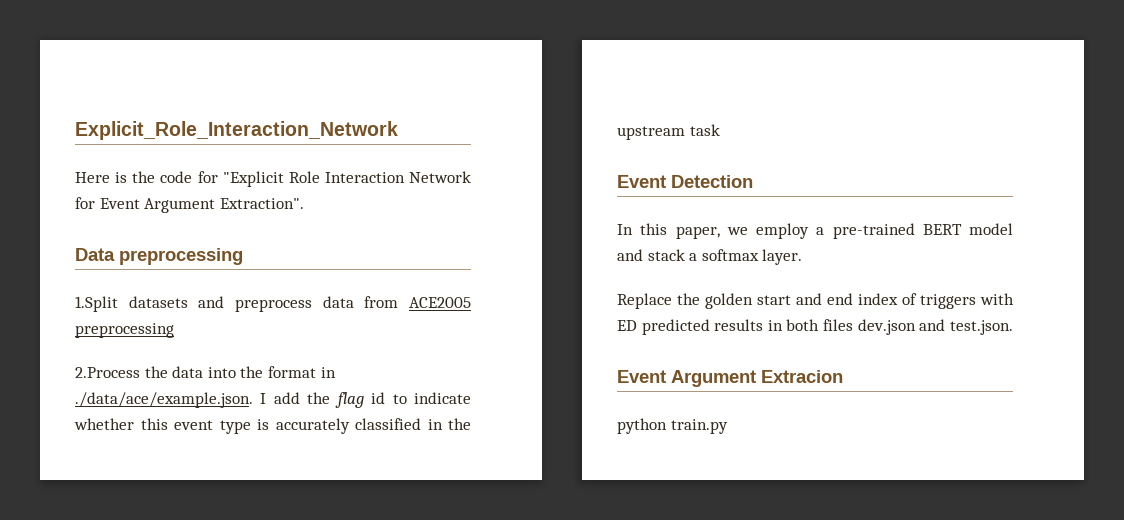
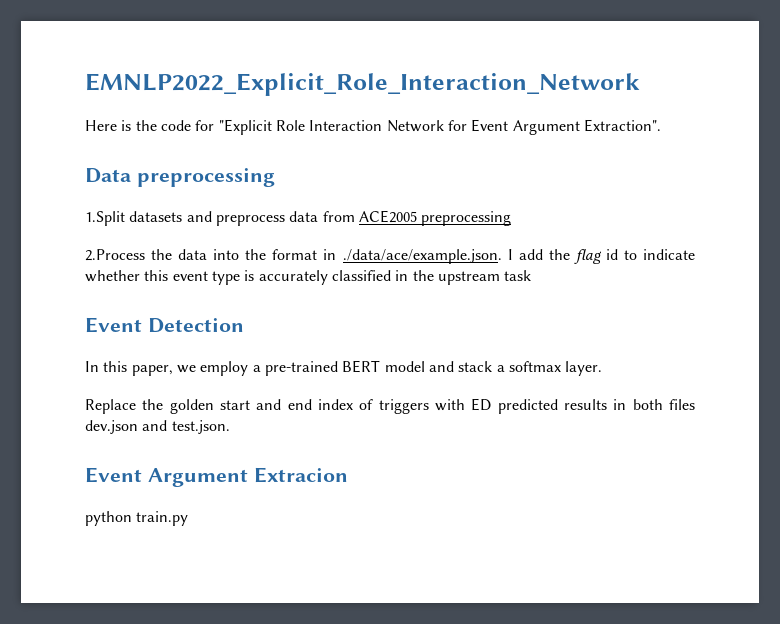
[75,121,398,140] Explicit_Role_Interaction_Network -> [85,73,640,96] EMNLP2022_Explicit_Role_Interaction_Network

